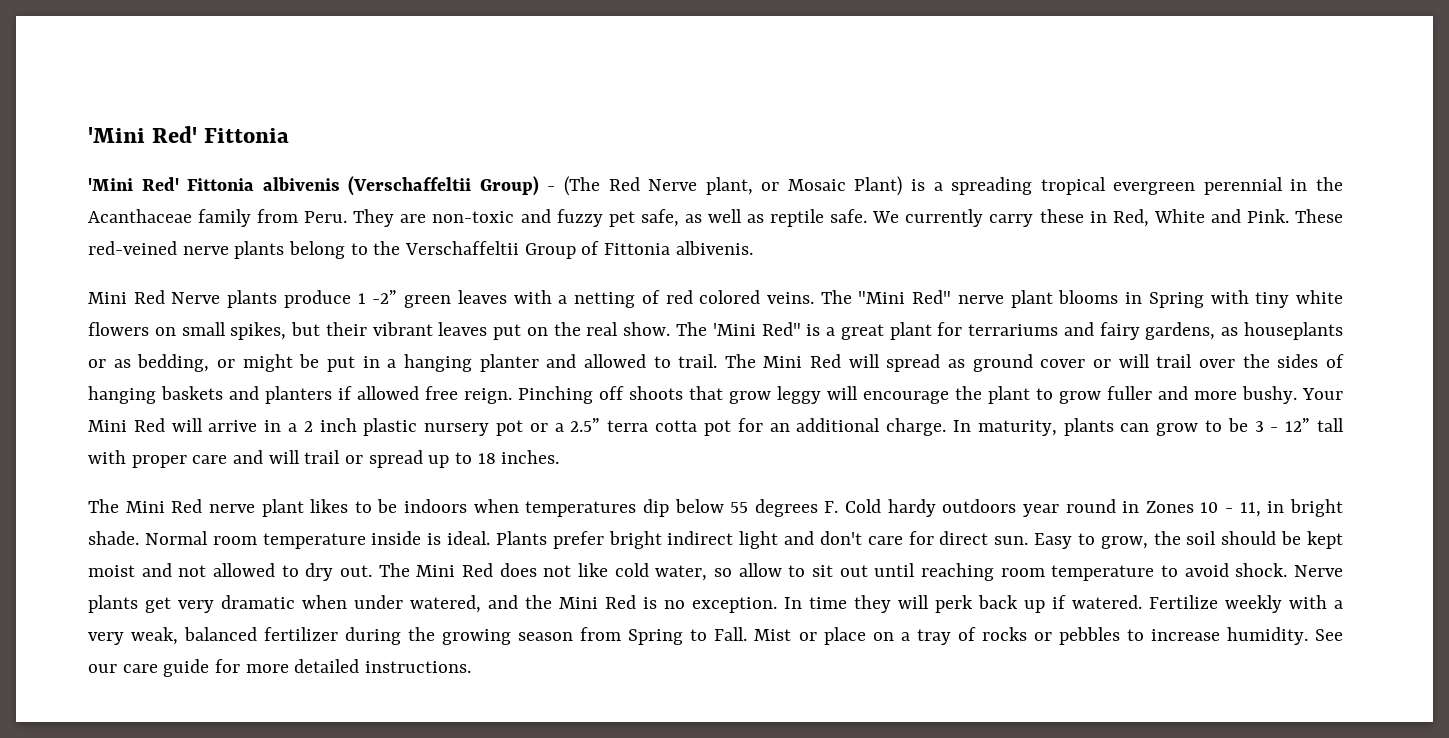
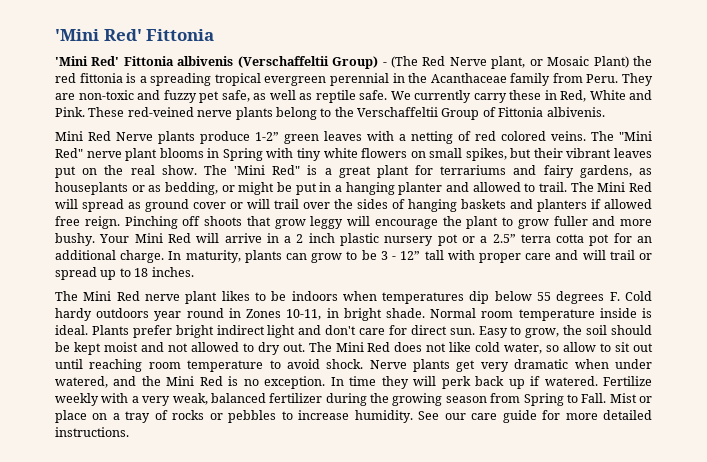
(903, 186) none -> [633,56,653,66] [55,73,123,83] the red fittonia
[357,290,398,304] 1 -2” -> [255,132,279,141] 1-2”
[1200,502,1261,517] 10 - 11, -> [286,309,322,320] 10-11,

